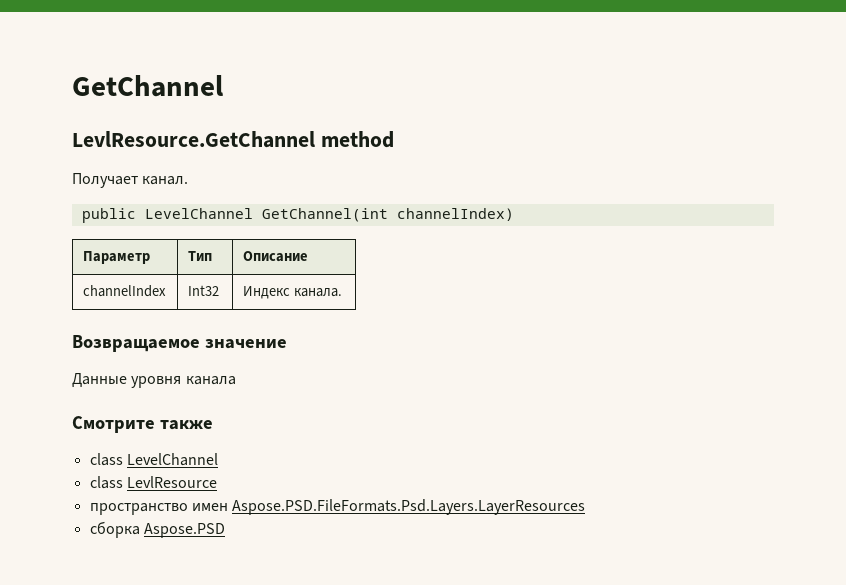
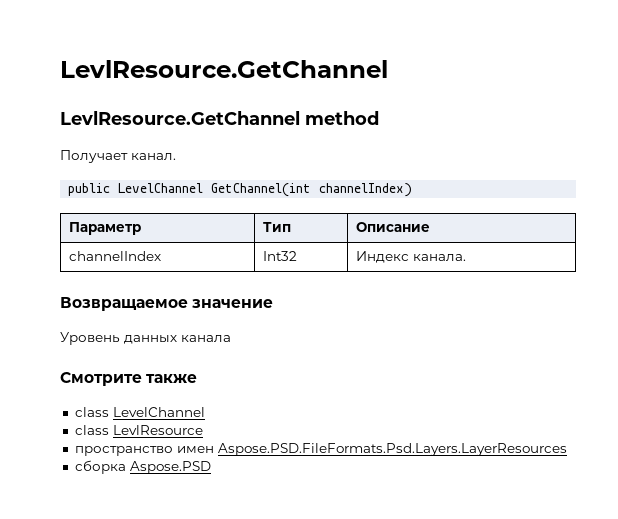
[72,75,223,97] GetChannel -> [60,60,388,78] LevlResource.GetChannel
[72,373,182,388] Данные уровня -> [60,332,177,345] Уровень данных

